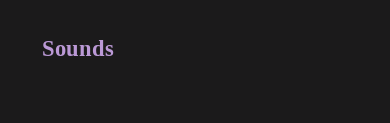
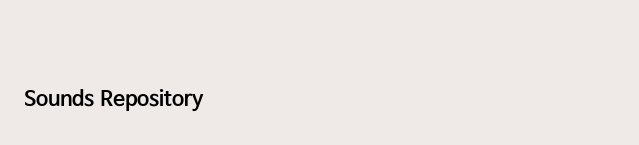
(114, 48) none -> [99,89,204,112] Repository

